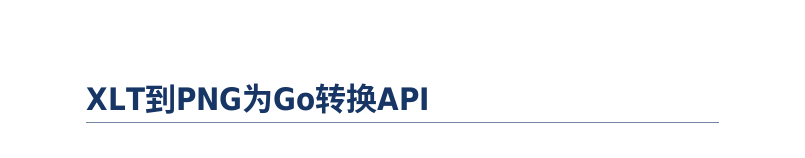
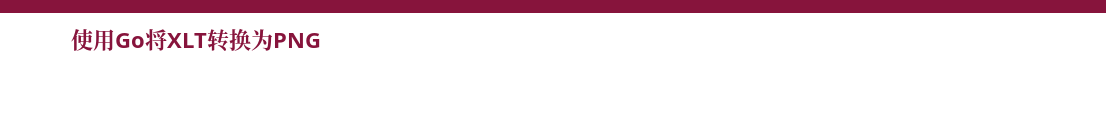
[86,83,429,114] XLT到PNG为Go转换API -> [71,28,321,52] 使用Go将XLT转换为PNG

